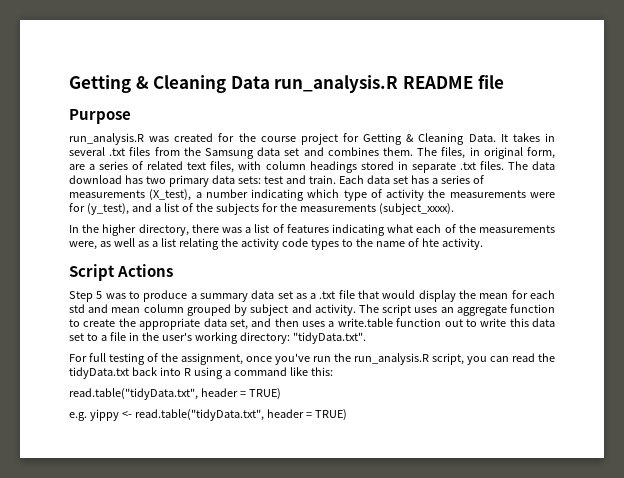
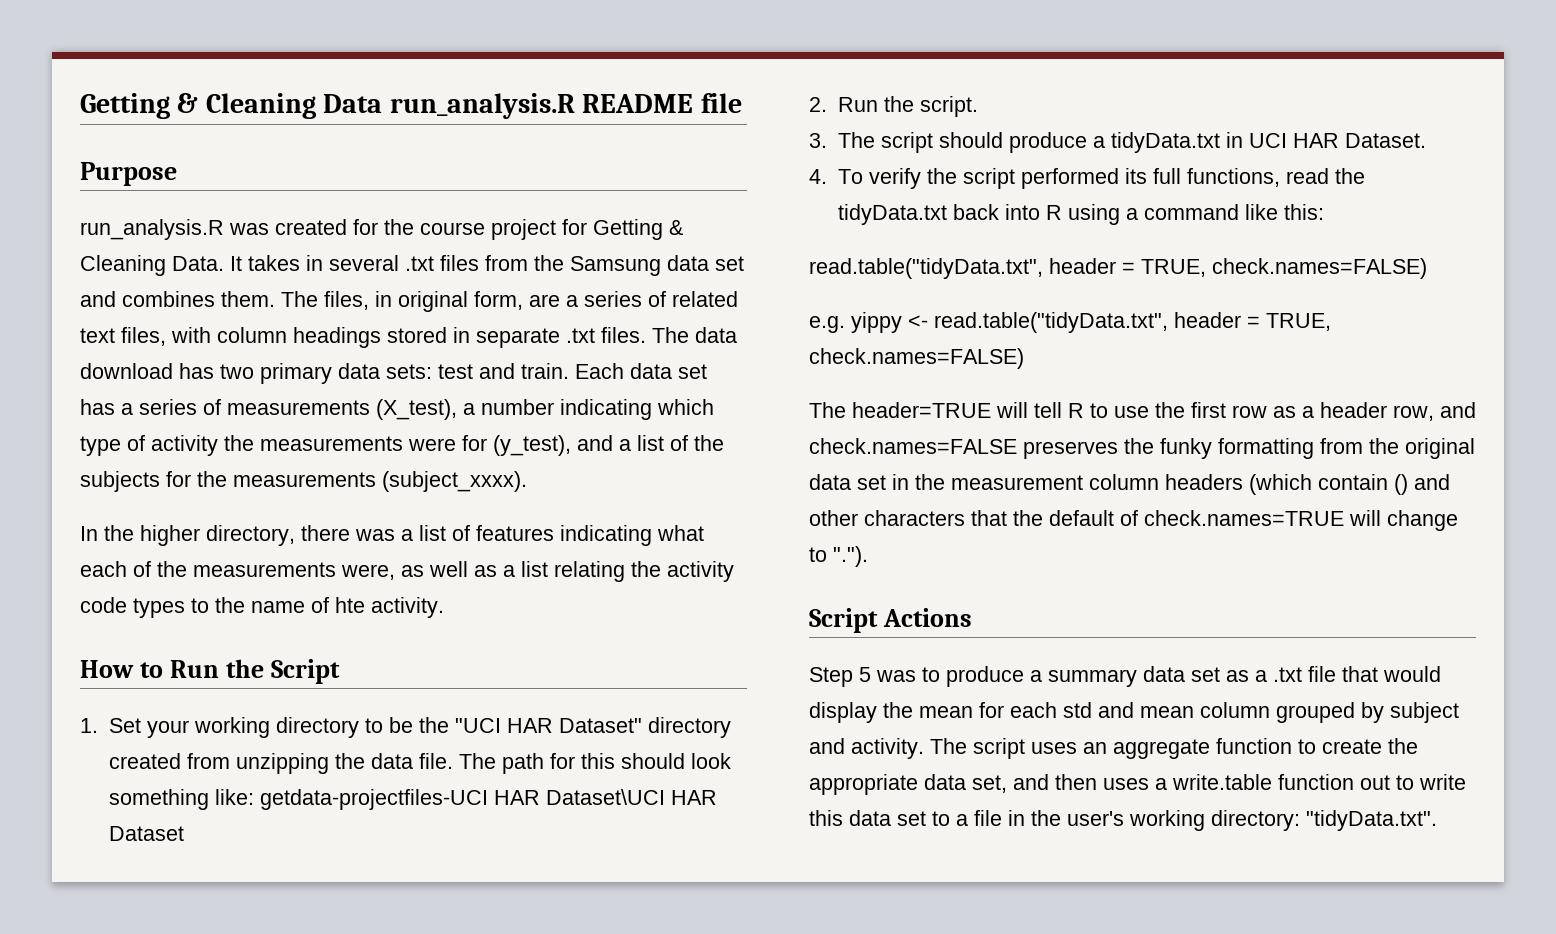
(483, 244) none -> [80,659,340,684] [80,717,732,738] [109,753,732,774] [109,789,718,810] [109,826,185,841] [809,96,979,117] [809,132,1427,153] [809,168,1366,189] [838,204,1325,225] [809,258,1427,279] [809,312,1331,333] [809,348,1024,369] [809,402,1476,421] [809,438,1475,459] [809,474,1450,495] [809,510,1458,531] [809,546,868,567] // How to Run the Script // 1. Set your working directory to be the "UCI HAR Dataset" directory created from unzipping the data file. The path for this should look something like: getdata-projectfiles-UCI HAR Dataset\UCI HAR Dataset // 2. Run the script. // 3. The script should produce a tidyData.txt in UCI HAR Dataset. // 4. To verify the script performed its full functions, read the tidyData.txt back into R using a command like this: // read.table("tidyData.txt", header = TRUE, check.names=FALSE) // e.g. yippy <- read.table("tidyData.txt", header = TRUE, check.names=FALSE) // The header=TRUE will tell R to use the first row as a header row, and check.names=FALSE preserves the funky formatting from the original data set in the measurement column headers (which contain () and other characters that the default of check.names=TRUE will change to ".").
[69,353,555,365] [69,367,333,379] [69,388,281,400] [69,409,347,421] // For full testing of the assignment, once you've run the run_analysis.R script, you can read the tidyData.txt back into R using a command like this: // read.table("tidyData.txt", header = TRUE) // e.g. yippy <- read.table("tidyData.txt", header = TRUE) -> (1437, 820) none

